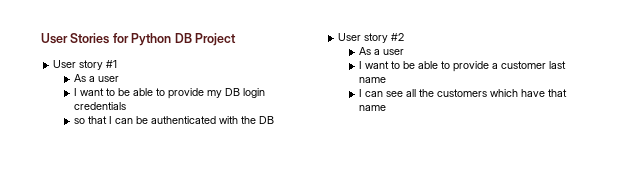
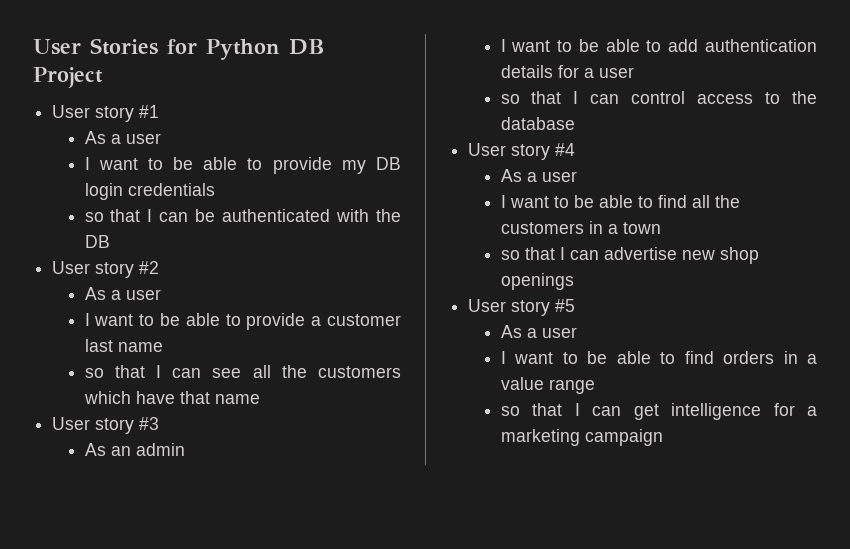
(386, 80) none -> [84,365,145,378] so that
(386, 108) none -> [52,417,160,434] [84,443,185,456] [500,39,817,52] [500,65,634,78] [500,91,817,104] [500,117,575,130] [468,143,576,160] [500,169,577,182] [500,195,740,208] [500,221,661,234] [500,247,759,264] [500,273,574,290] [468,299,576,316] [500,325,577,338] [500,351,817,364] [500,377,595,394] [500,403,817,420] [500,429,663,446] // User story #3 // As an admin // I want to be able to add authentication details for a user // so that I can control access to the database // User story #4 // As a user // I want to be able to find all the customers in a town // so that I can advertise new shop openings // User story #5 // As a user // I want to be able to find orders in a value range // so that I can get intelligence for a marketing campaign

